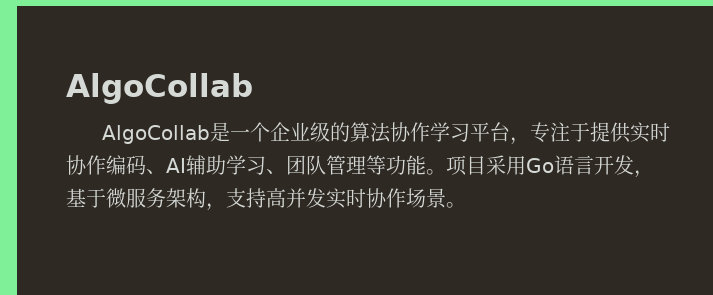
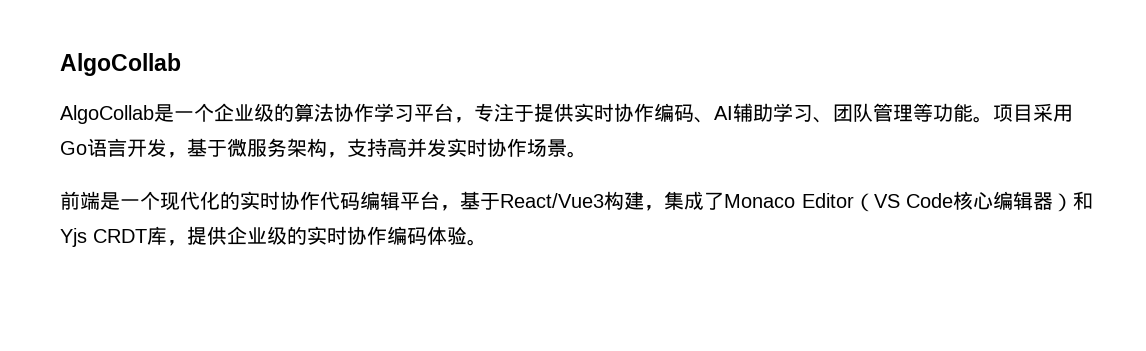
(466, 205) none -> [60,191,1093,212] [60,226,487,247] // 前端是一个现代化的实时协作代码编辑平台，基于React/Vue3构建，集成了Monaco Editor（VS Code核心编辑器）和Yjs CRDT库，提供企业级的实时协作编码体验。

